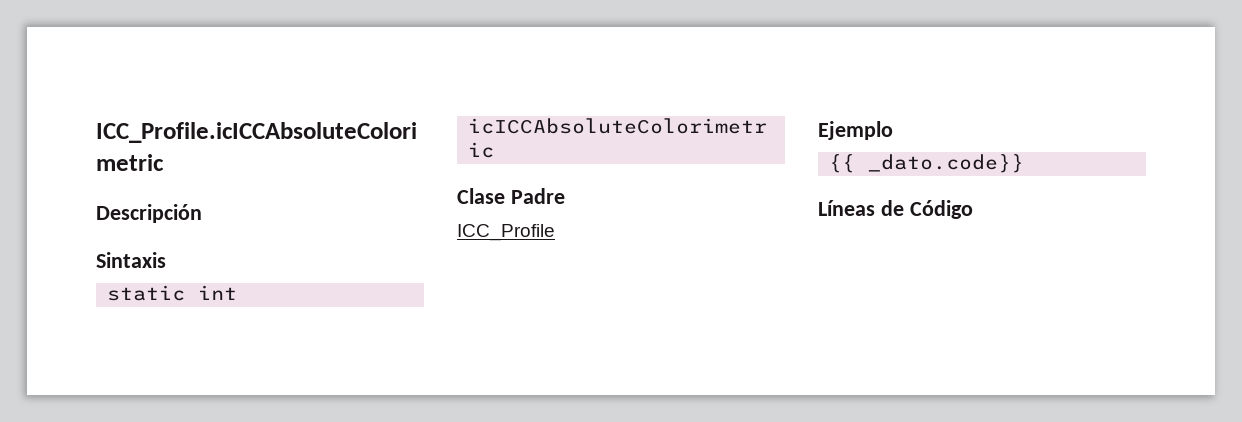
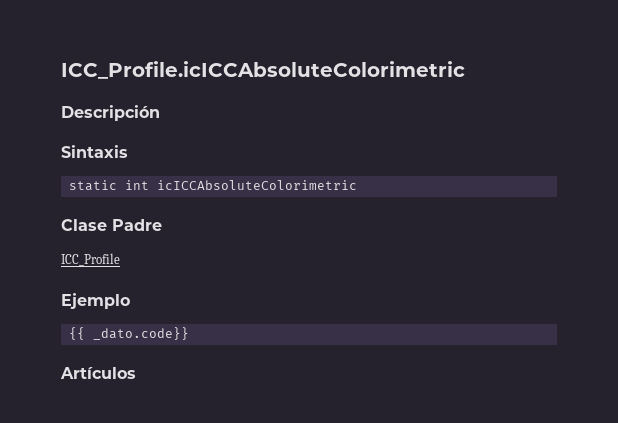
[818,200,973,219] Líneas de Código -> [60,367,136,379] Artículos

